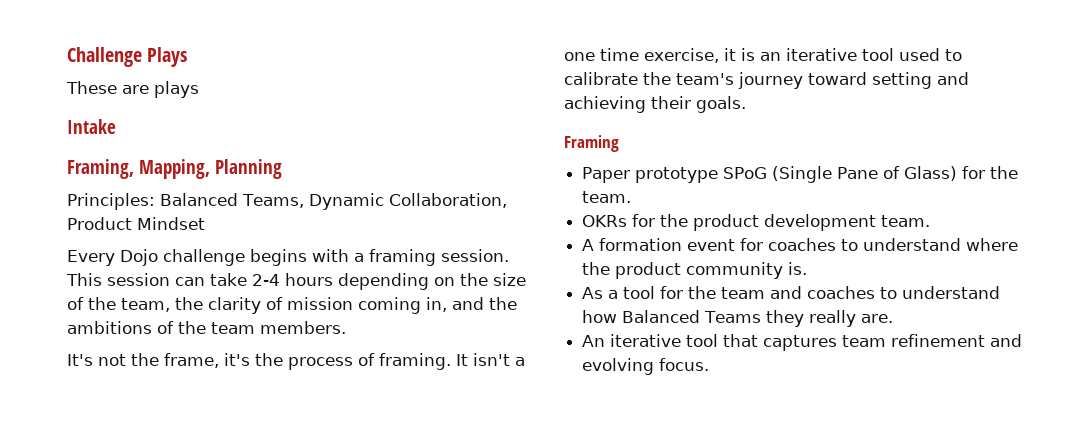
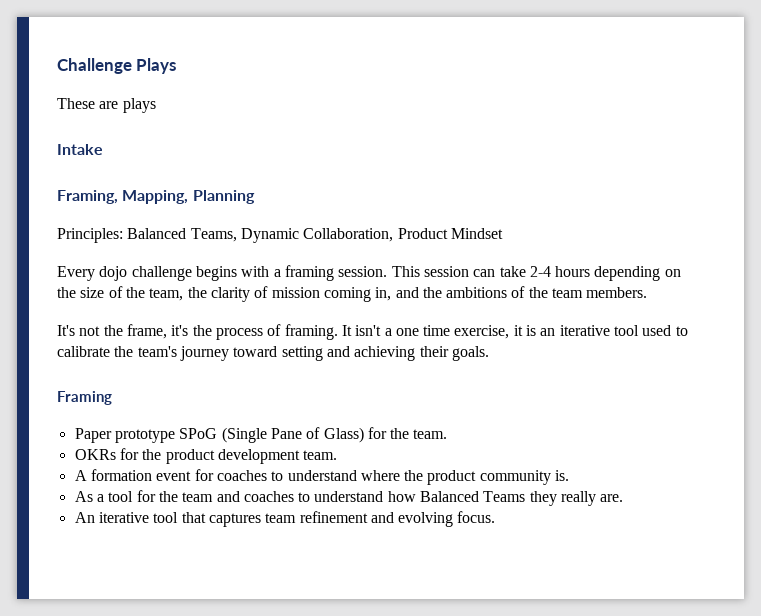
[120,249,158,266] Dojo -> [99,266,128,281] dojo

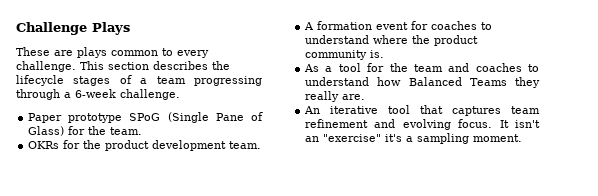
[57,144,103,155] [57,190,255,204] [57,228,503,243] [57,265,681,281] [57,286,648,302] [57,324,688,340] [57,346,489,361] [57,391,112,405] // Intake // Framing, Mapping, Planning // Principles: Balanced Teams, Dynamic Collaboration, Product Mindset // Every dojo challenge begins with a framing session. This session can take 2-4 hours depending on the size of the team, the clarity of mission coming in, and the ambitions of the team members. // It's not the frame, it's the process of framing. It isn't a one time exercise, it is an iterative tool used to calibrate the team's journey toward setting and achieving their goals. // Framing -> [111,48,209,58] [16,61,230,72] [16,75,262,86] [16,89,180,100] common to every challenge. This section describes the lifecycle stages of a team progressing through a 6-week challenge.
(496, 517) none -> [499,120,540,128] [305,133,523,144] It isn't an "exercise" it's a sampling moment.

